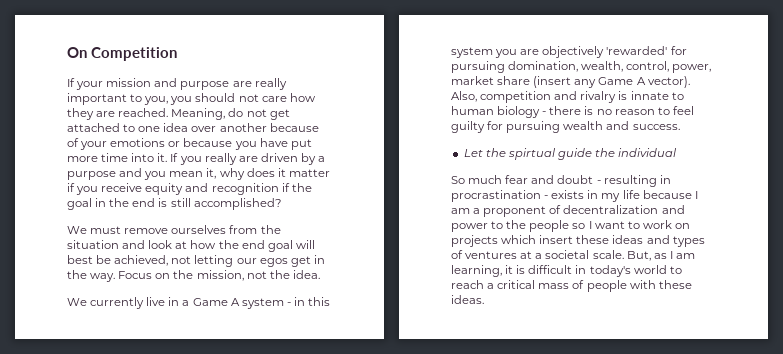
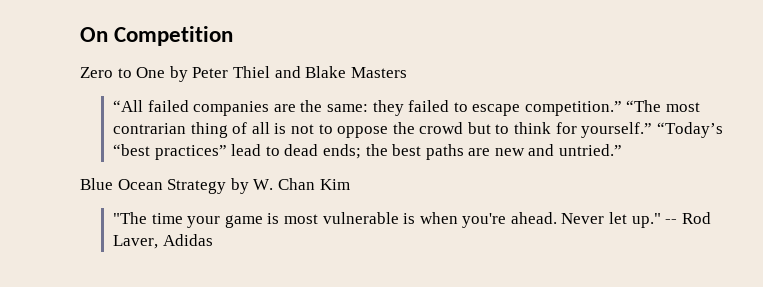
[67,78,287,90] [67,93,316,105] [67,108,290,120] [67,123,319,132] [67,138,312,150] [67,153,326,165] [67,168,330,180] [67,183,312,195] [67,198,282,210] [67,225,281,234] [67,240,315,252] [67,255,325,267] [67,270,320,282] [67,297,331,309] [451,46,687,58] [451,61,712,73] [451,76,690,88] [451,91,684,103] [451,106,694,118] [451,121,680,133] [463,148,678,160] [451,175,671,187] [451,190,698,202] [451,205,685,217] [451,220,690,232] [451,235,705,247] [451,250,695,261] [451,265,682,277] [451,280,692,292] [451,295,484,304] If your mission and purpose are really important to you, you should not care how they are reached. Meaning, do not get attached to one idea over another because of your emotions or because you have put more time into it. If you really are driven by a purpose and you mean it, why does it matter if you receive equity and recognition if the goal in the end is still accomplished? // We must remove ourselves from the situation and look at how the end goal will best be achieved, not letting our egos get in the way. Focus on the mission, not the idea. // We currently live in a Game A system - in this system you are objectively 'rewarded' for pursuing domination, wealth, control, power, market share (insert any Game A vector). Also, competition and rivalry is innate to human biology - there is no reason to feel guilty for pursuing wealth and success. // Let the spirtual guide the individual // So much fear and doubt - resulting in procrastination - exists in my life because I am a proponent of decentralization and power to the people so I want to work on projects which insert these ideas and types of ventures at a societal scale. But, as I am learning, it is difficult in today's world to reach a critical mass of people with these ideas. -> [80,66,407,82] [112,100,701,116] [112,122,723,138] [112,144,623,160] [80,178,350,194] [112,212,711,228] [112,234,213,249] Zero to One by Peter Thiel and Blake Masters // “All failed companies are the same: they failed to escape competition.” “The most contrarian thing of all is not to oppose the crowd but to think for yourself.” “Today’s “best practices” lead to dead ends; the best paths are new and untried.” // Blue Ocean Strategy by W. Chan Kim // "The time your game is most vulnerable is when you're ahead. Never let up." -- Rod Laver, Adidas

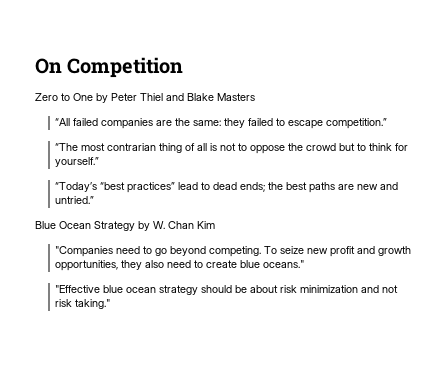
(622, 108) none -> (388, 123) //
(653, 130) none -> (100, 162) //
[112,212,711,228] [112,234,213,249] "The time your game is most vulnerable is when you're ahead. Never let up." -- Rod Laver, Adidas -> [55,246,412,257] [55,260,305,271] [55,285,399,295] [55,299,111,309] "Companies need to go beyond competing. To seize new profit and growth opportunities, they also need to create blue oceans." // "Effective blue ocean strategy should be about risk minimization and not risk taking."

